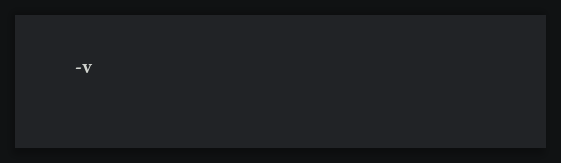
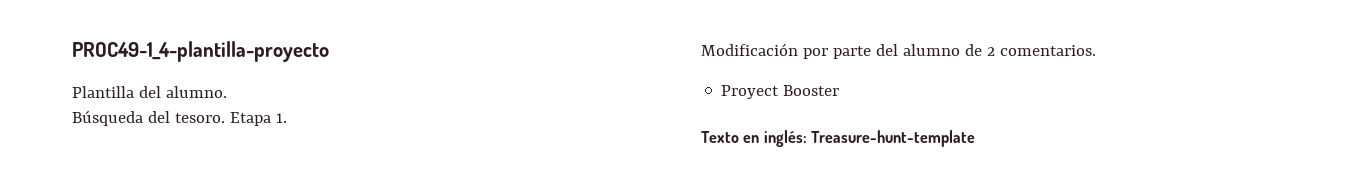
[75,64,93,73] -v -> [72,41,329,62] [72,86,227,98] [72,110,287,126] [701,43,1096,59] [721,85,840,99] [701,130,975,147] PROC49-1_4-plantilla-proyecto // Plantilla del alumno. // Búsqueda del tesoro. Etapa 1. // Modificación por parte del alumno de 2 comentarios. // Proyect Booster // Texto en inglés: Treasure-hunt-template

